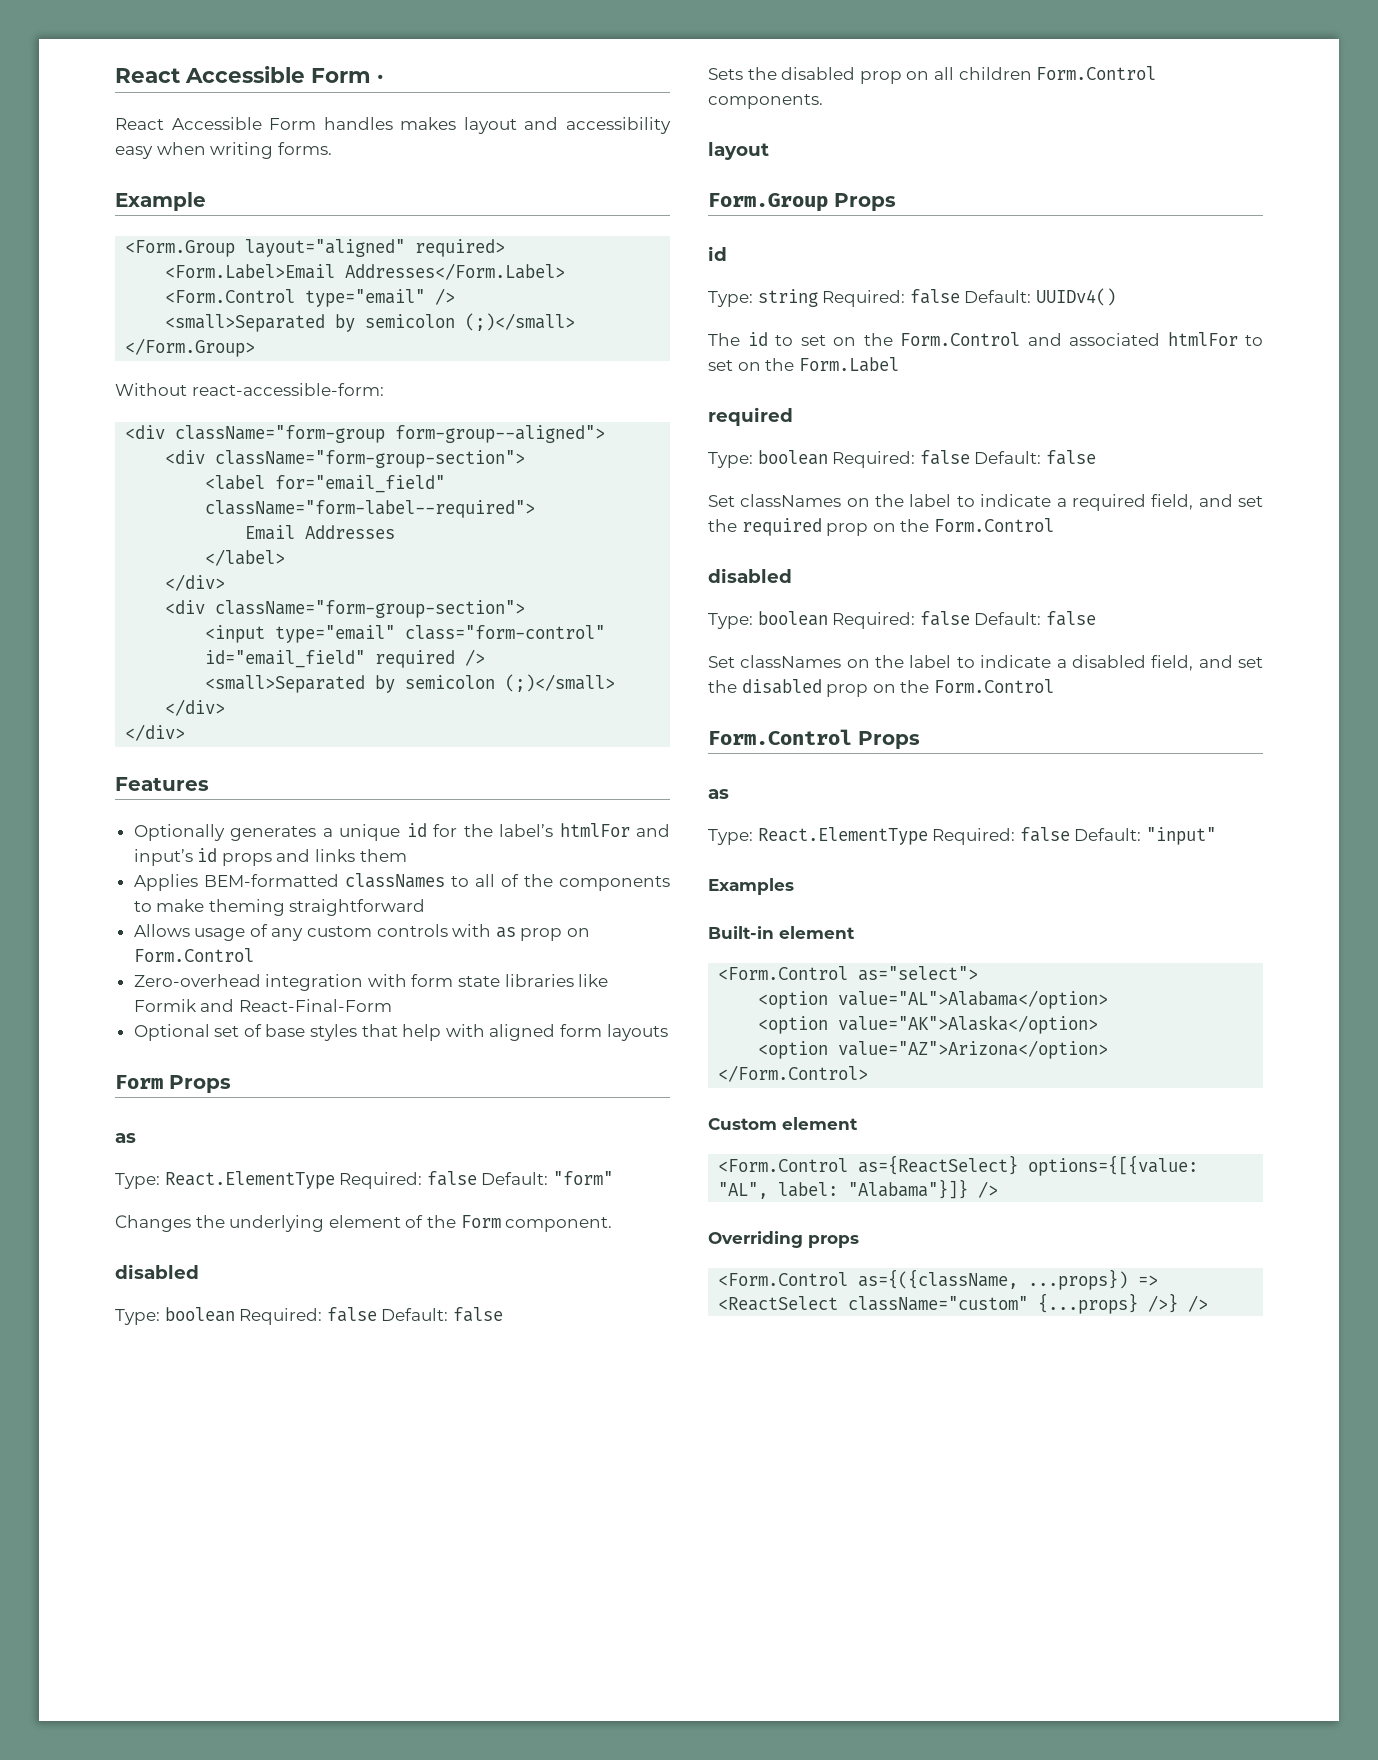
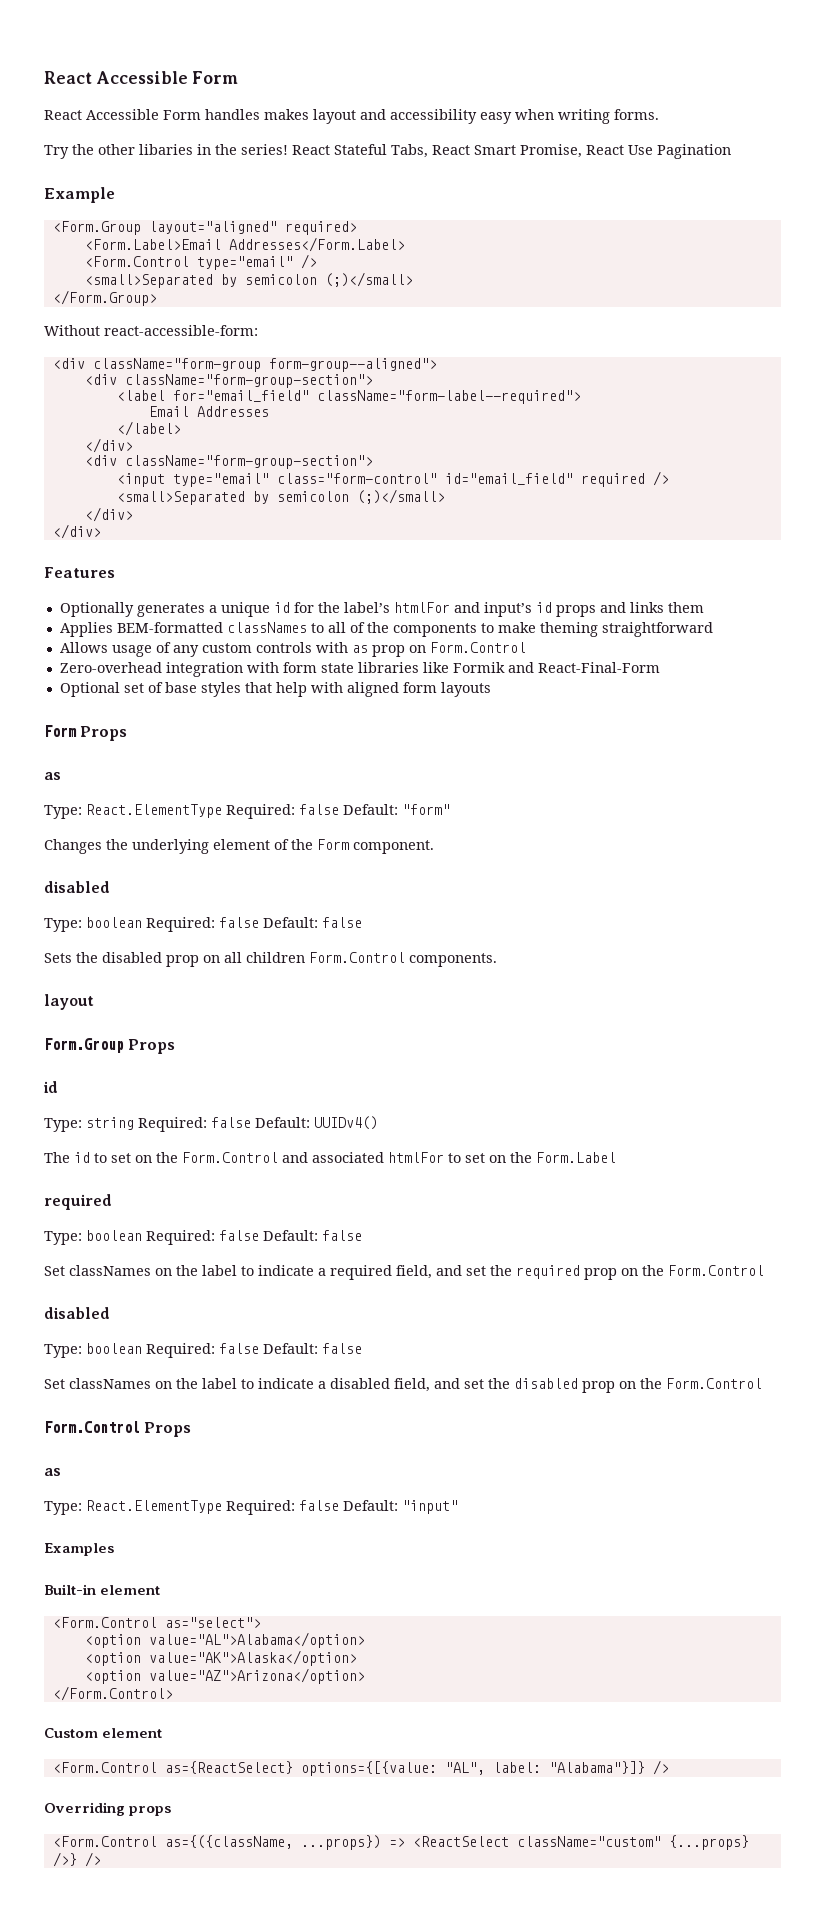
[115,66,384,83] React Accessible Form · -> [44,71,239,84] React Accessible Form
(332, 148) none -> [44,144,731,159] // Try the other libaries in the series! React Stateful Tabs, React Smart Promise, React Use Pagination

